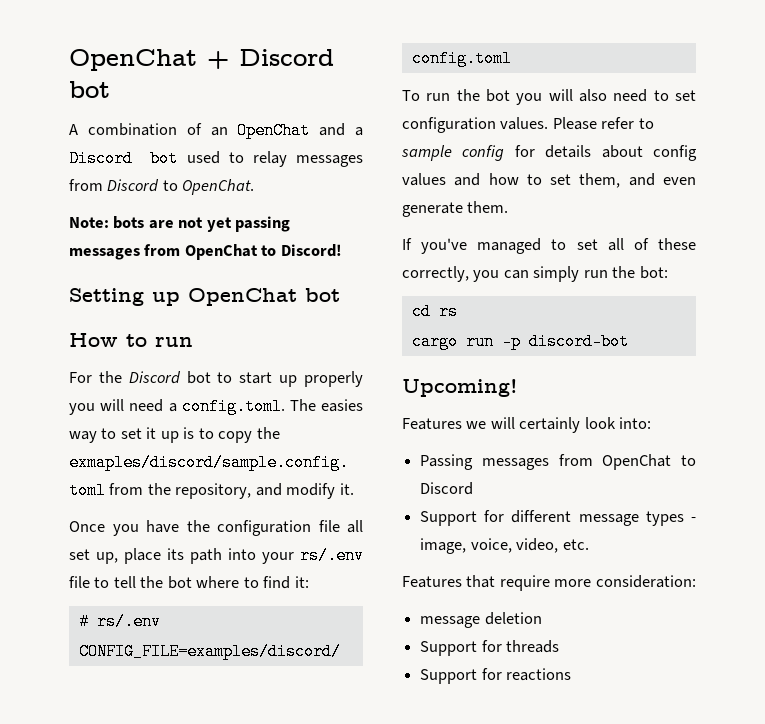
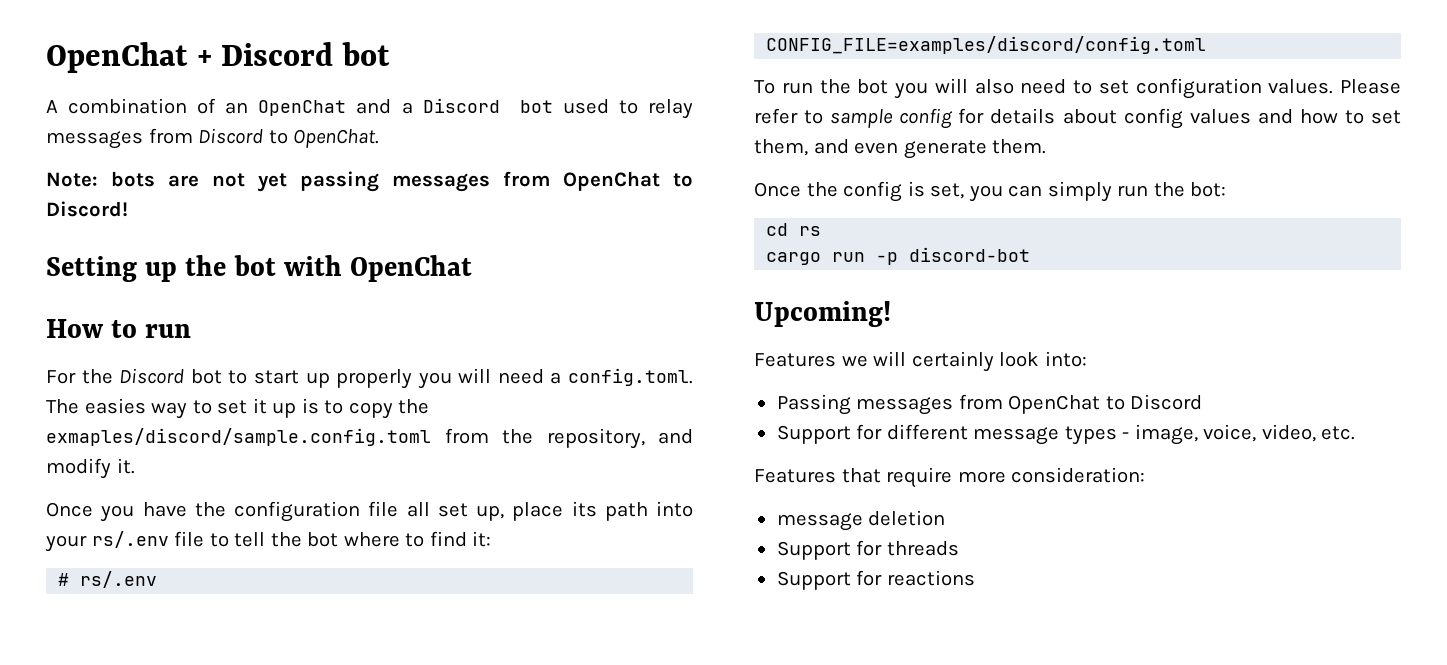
[188,288,340,306] OpenChat bot -> [185,255,473,282] the bot with OpenChat
[402,238,696,254] [402,266,469,282] If you've managed to set all of these correctly, -> [754,181,965,202] Once the config is set,

